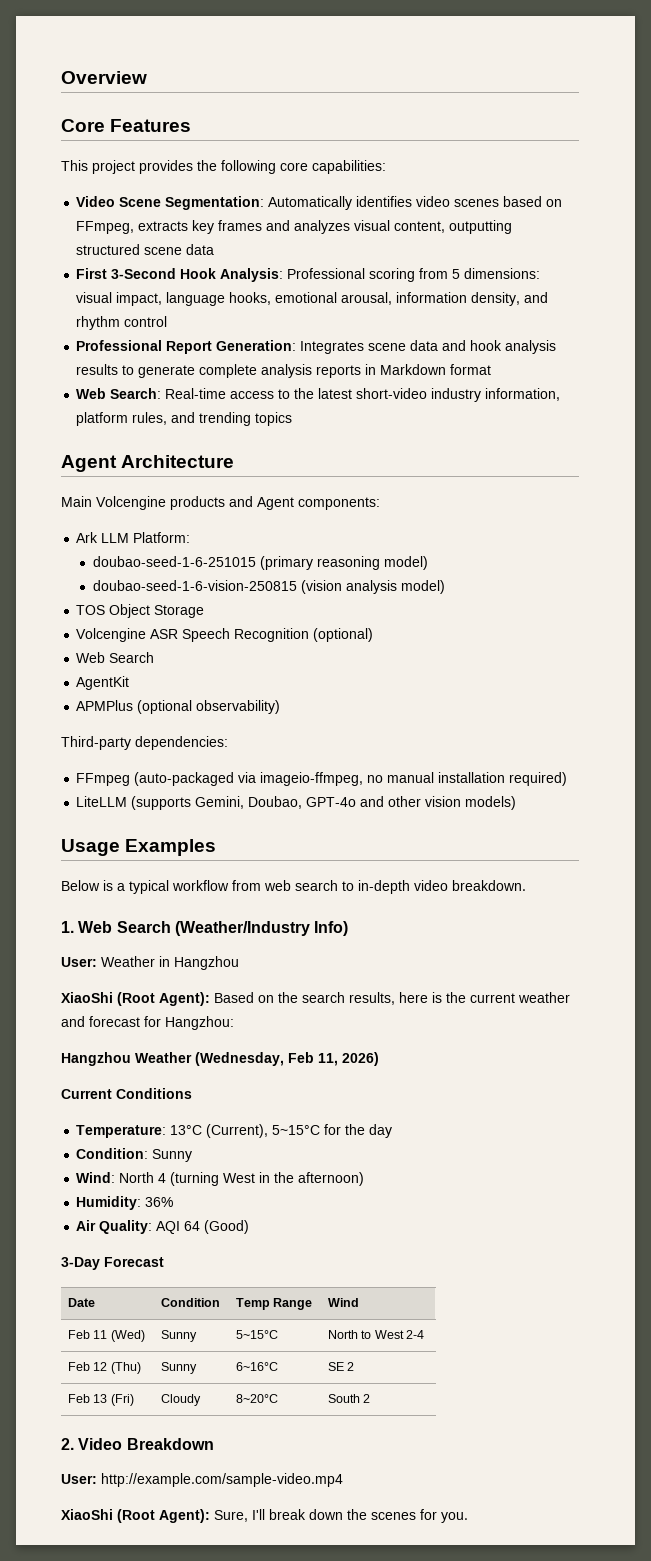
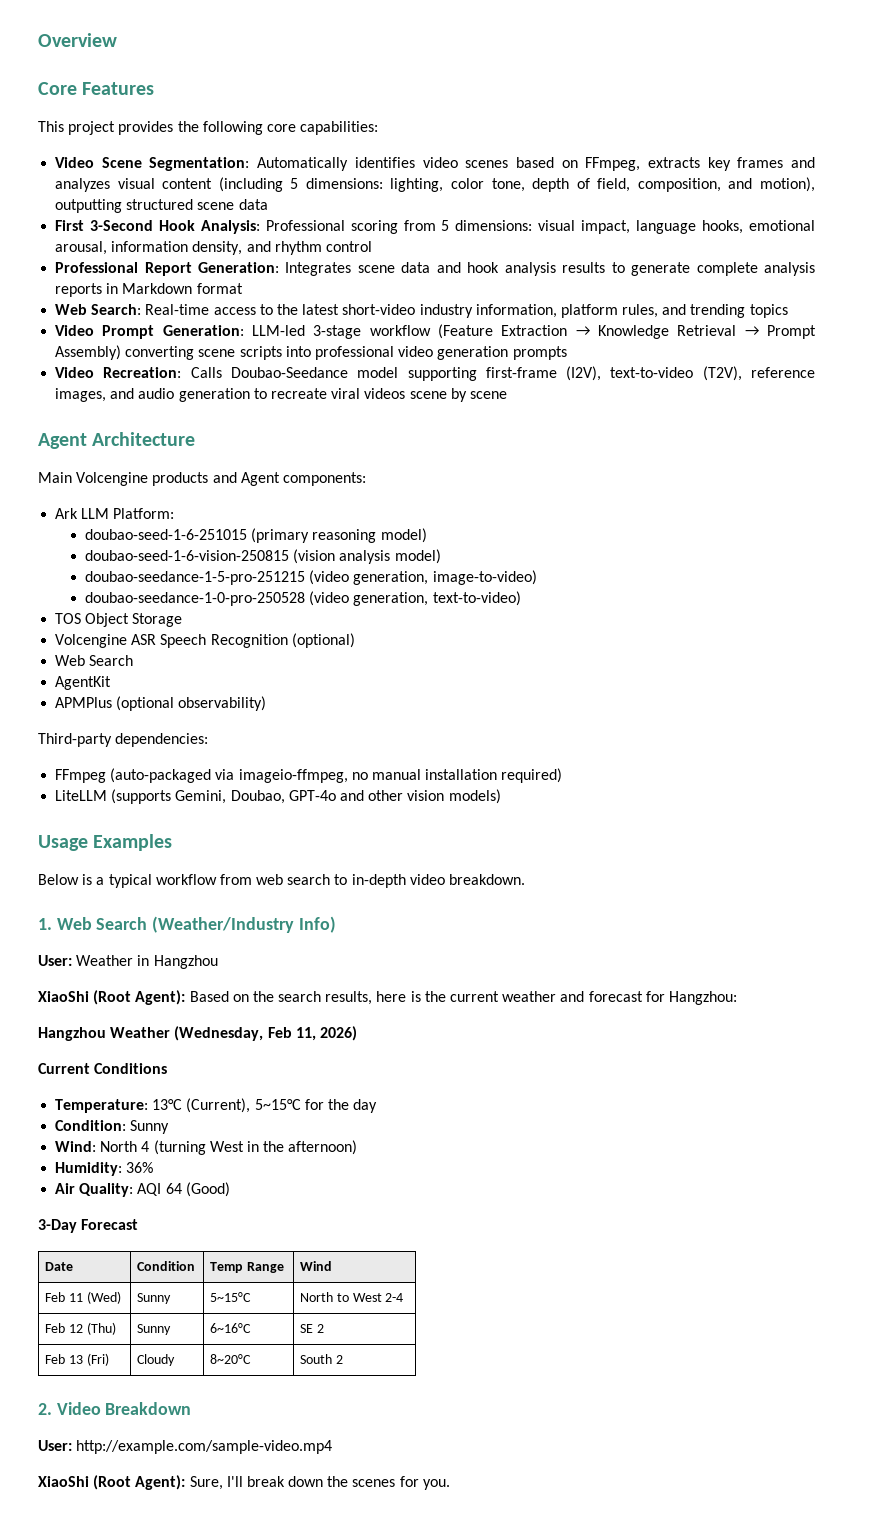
[394,221,446,233] content, -> [162,177,816,192] content (including 5 dimensions: lighting, color tone, depth of field, composition, and motion),
(293, 419) none -> [55,324,816,339] [55,345,567,360] [55,366,815,381] [55,388,507,402] // Video Prompt Generation: LLM-led 3-stage workflow (Feature Extraction → Knowledge Retrieval → Prompt Assembly) converting scene scripts into professional video generation prompts // Video Recreation: Calls Doubao-Seedance model supporting first-frame (I2V), text-to-video (T2V), reference images, and audio generation to recreate viral videos scene by scene
(445, 587) none -> [84,570,537,585] [84,591,521,606] // doubao-seedance-1-5-pro-251215 (video generation, image-to-video) // doubao-seedance-1-0-pro-250528 (video generation, text-to-video)

